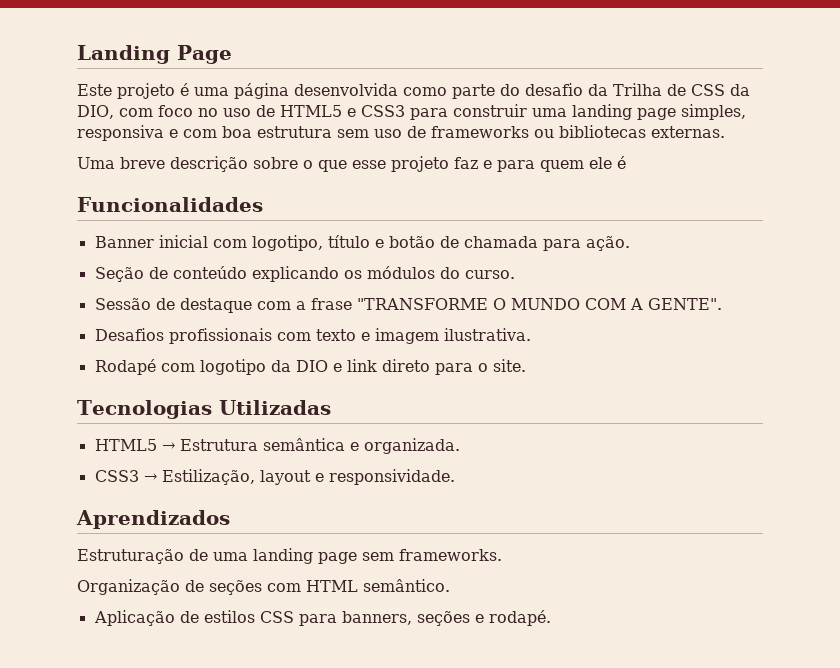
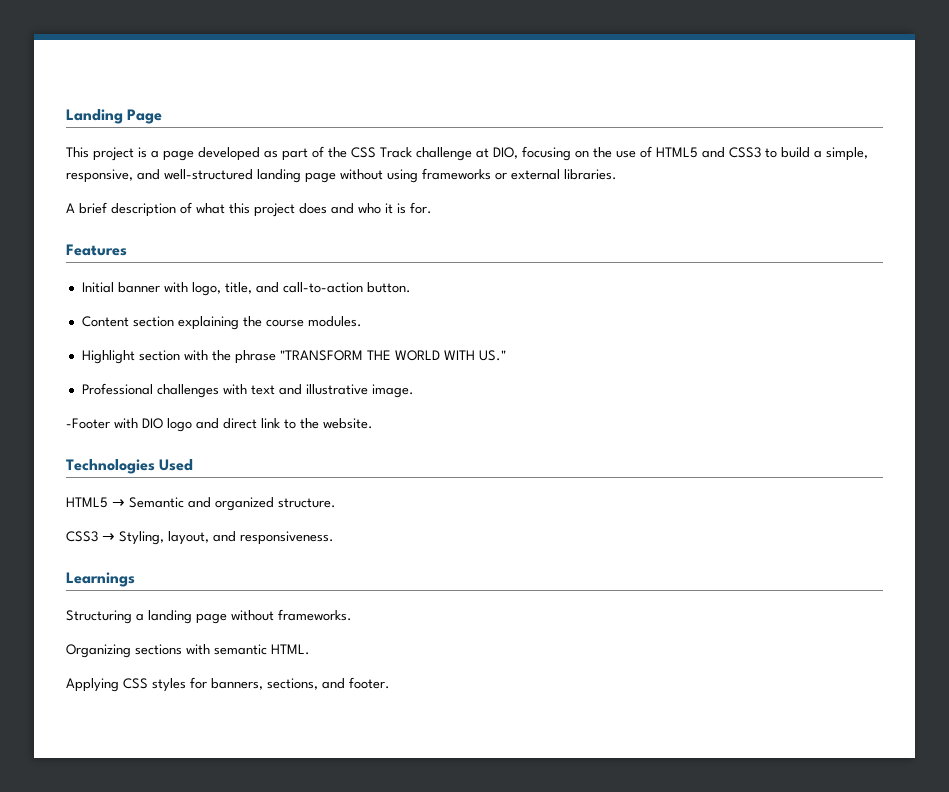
[77,83,750,99] [77,104,746,120] [77,125,725,141] [77,156,626,172] [77,197,263,212] [94,235,630,251] [94,266,515,282] [94,298,722,313] [94,328,531,344] [94,359,526,375] [77,400,331,419] [94,438,460,454] [94,469,455,485] [76,510,230,529] [77,548,394,564] Este projeto é uma página desenvolvida como parte do desafio da Trilha de CSS da DIO, com foco no uso de HTML5 e CSS3 para construir uma landing page simples, responsiva e com boa estrutura sem uso de frameworks ou bibliotecas externas. // Uma breve descrição sobre o que esse projeto faz e para quem ele é // Funcionalidades // Banner inicial com logotipo, título e botão de chamada para ação. // Seção de conteúdo explicando os módulos do curso. // Sessão de destaque com a frase "TRANSFORME O MUNDO COM A GENTE". // Desafios profissionais com texto e imagem ilustrativa. // Rodapé com logotipo da DIO e link direto para o site. // Tecnologias Utilizadas // HTML5 → Estrutura semântica e organizada. // CSS3 → Estilização, layout e responsividade. // Aprendizados // Estruturação de uma landing page sem -> [66,146,868,161] [66,168,617,183] [66,202,432,217] [66,244,127,256] [81,282,411,296] [81,316,362,330] [81,350,506,364] [81,383,414,398] [66,418,373,432] [66,459,194,474] [66,497,336,511] [66,531,334,545] [66,572,135,587] [66,610,274,624] This project is a page developed as part of the CSS Track challenge at DIO, focusing on the use of HTML5 and CSS3 to build a simple, responsive, and well-structured landing page without using frameworks or external libraries. // A brief description of what this project does and who it is for. // Features // Initial banner with logo, title, and call-to-action button. // Content section explaining the course modules. // Highlight section with the phrase "TRANSFORM THE WORLD WITH US." // Professional challenges with text and illustrative image. // -Footer with DIO logo and direct link to the website. // Technologies Used // HTML5 → Semantic and organized structure. // CSS3 → Styling, layout, and responsiveness. // Learnings // Structuring a landing page without
[77,579,450,595] [93,610,551,626] Organização de seções com HTML semântico. // Aplicação de estilos CSS para banners, seções e rodapé. -> [66,644,310,658] [66,677,390,692] Organizing sections with semantic HTML. // Applying CSS styles for banners, sections, and footer.

